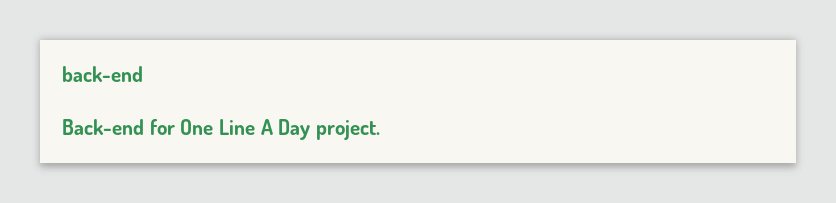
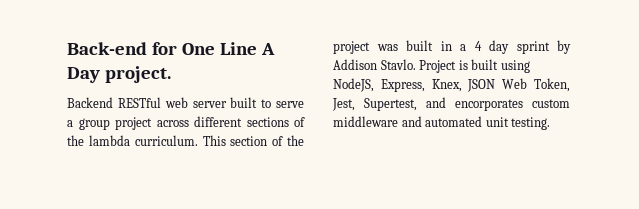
[62,66,143,82] back-end // -> (67, 48) none
(381, 130) none -> [67,97,304,108] [67,116,305,130] [67,135,304,146] [333,40,571,54] [333,59,530,73] [333,78,570,92] [332,97,570,111] [333,116,551,130] // Backend RESTful web server built to serve a group project across different sections of the lambda curriculum. This section of the project was built in a 4 day sprint by Addison Stavlo. Project is built using NodeJS, Express, Knex, JSON Web Token, Jest, Supertest, and encorporates custom middleware and automated unit testing.

